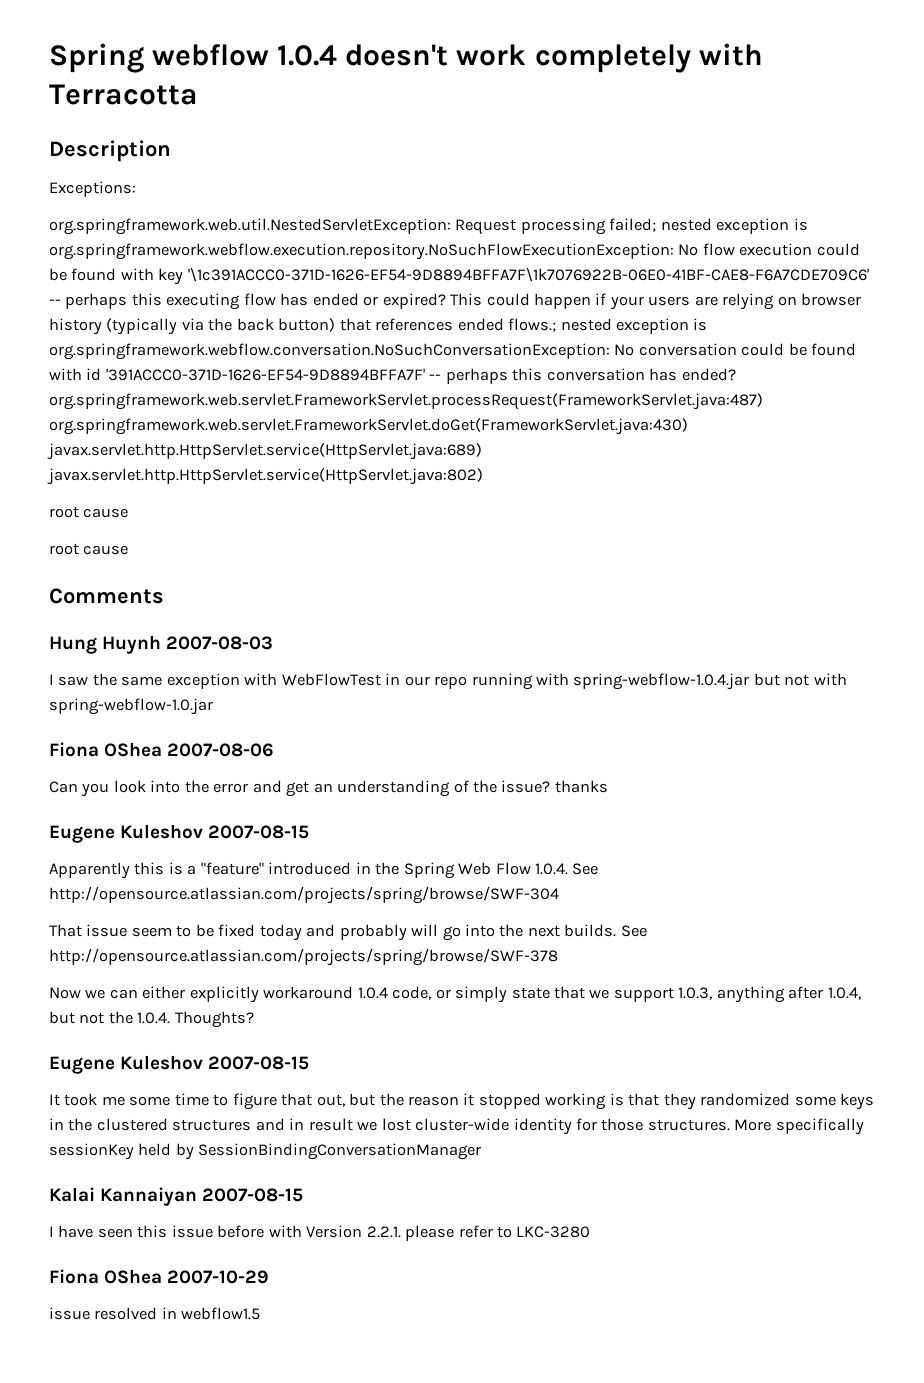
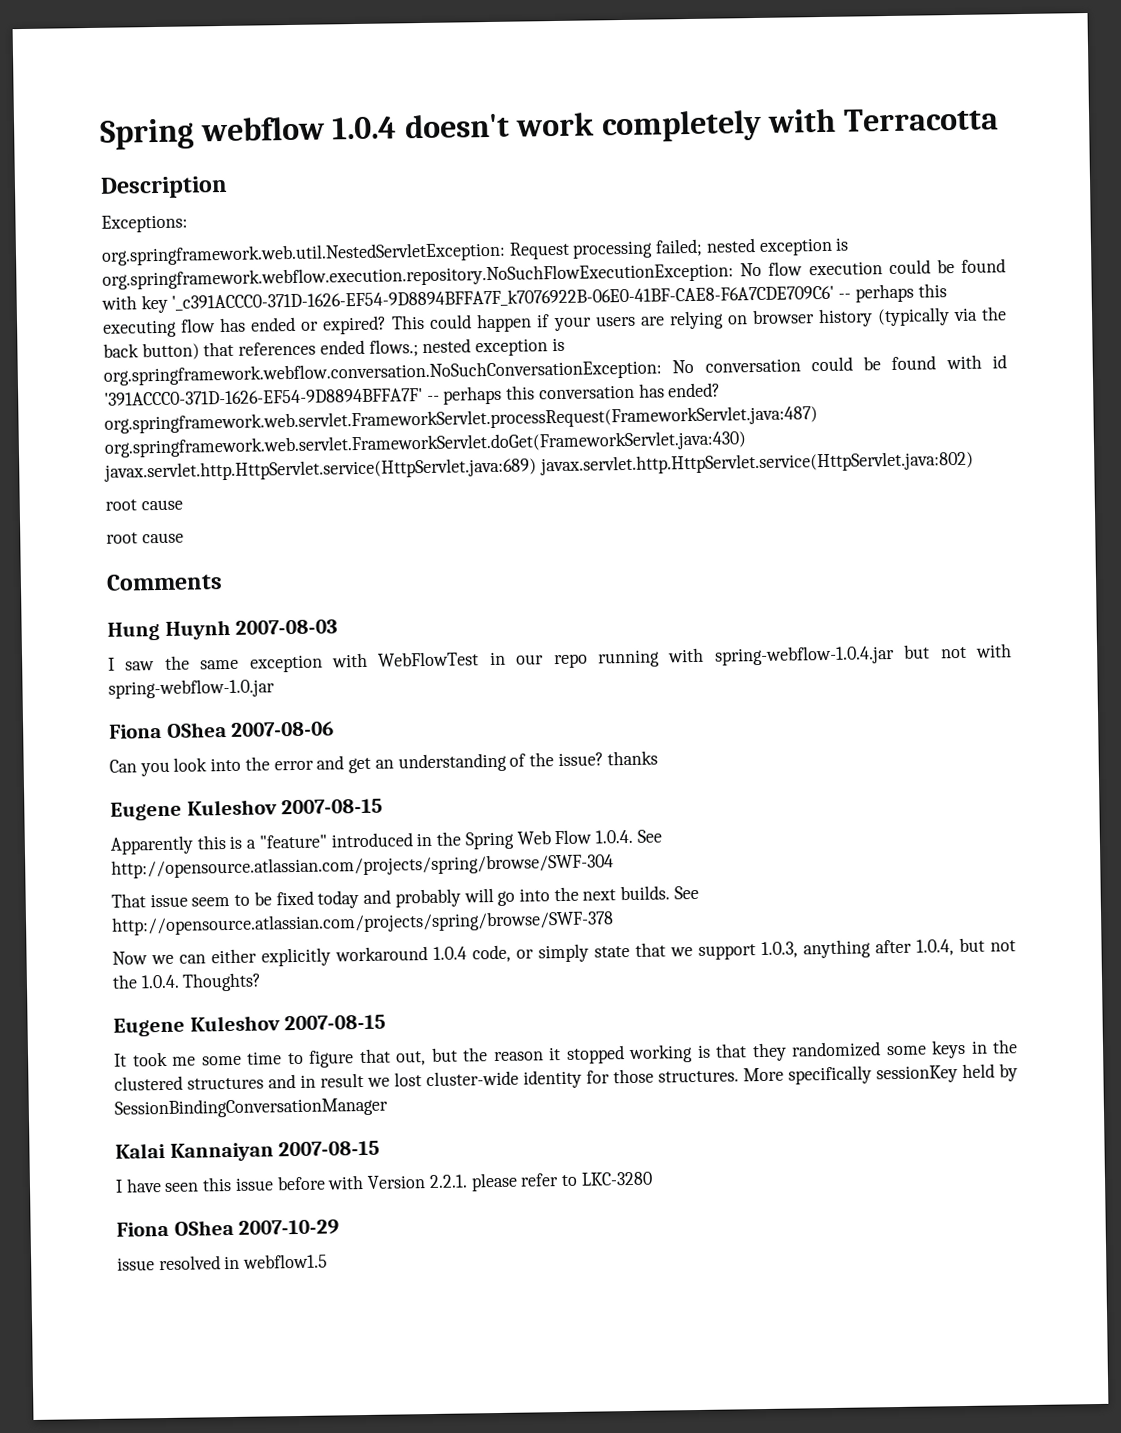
[187,267,869,282] '\1c391ACCC0-371D-1626-EF54-9D8894BFFA7F\1k7076922B-06E0-41BF-CAE8-F6A7CDE709C6' -> [171,284,835,311] '_c391ACCC0-371D-1626-EF54-9D8894BFFA7F_k7076922B-06E0-41BF-CAE8-F6A7CDE709C6'

